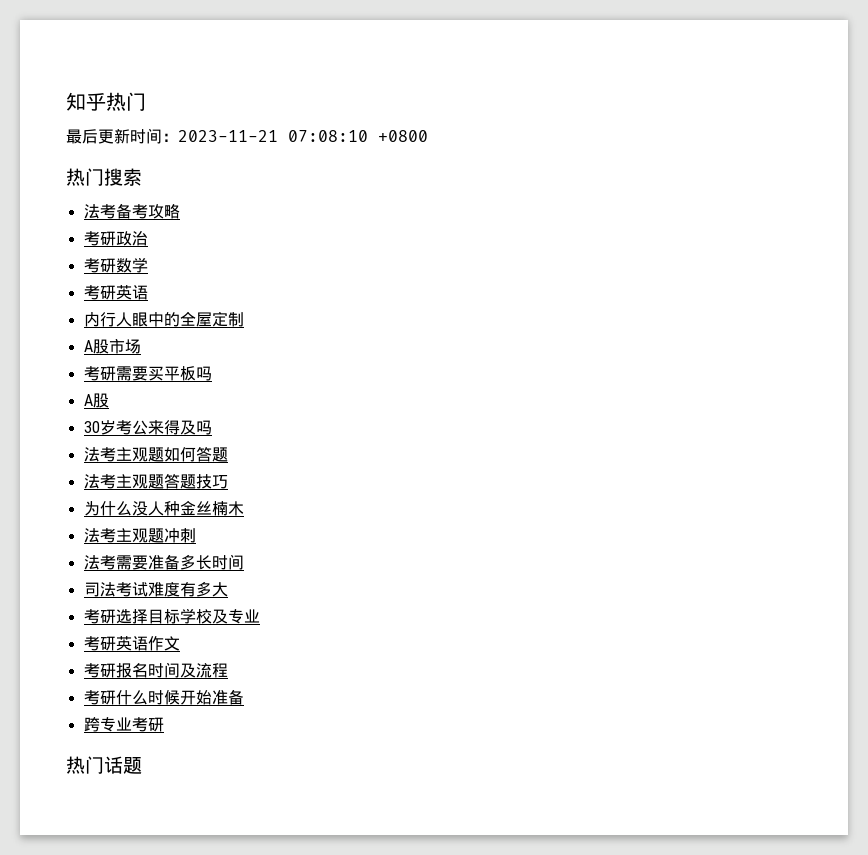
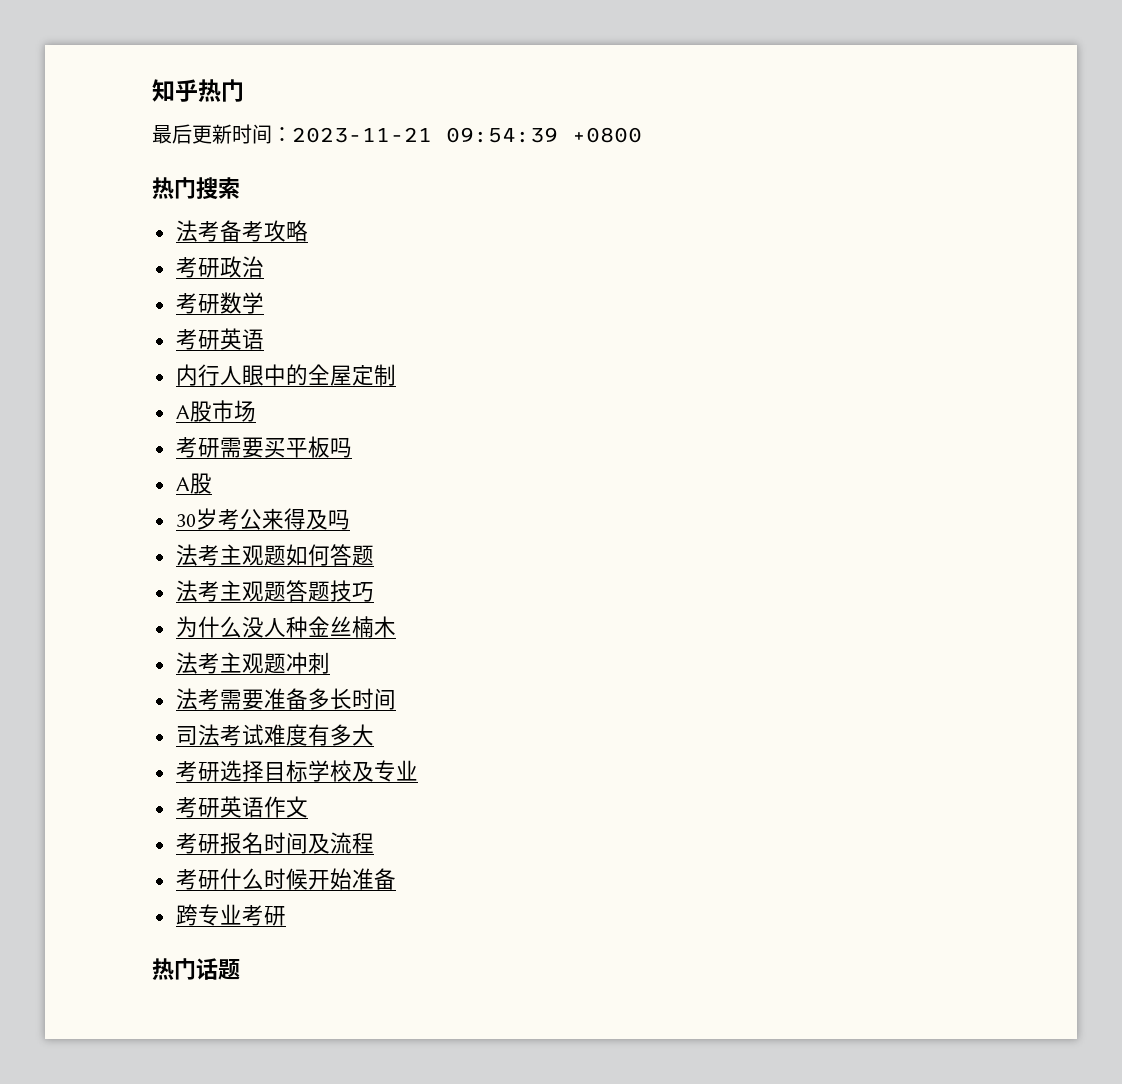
[288,130,368,142] 07:08:10 -> [446,127,558,143] 09:54:39

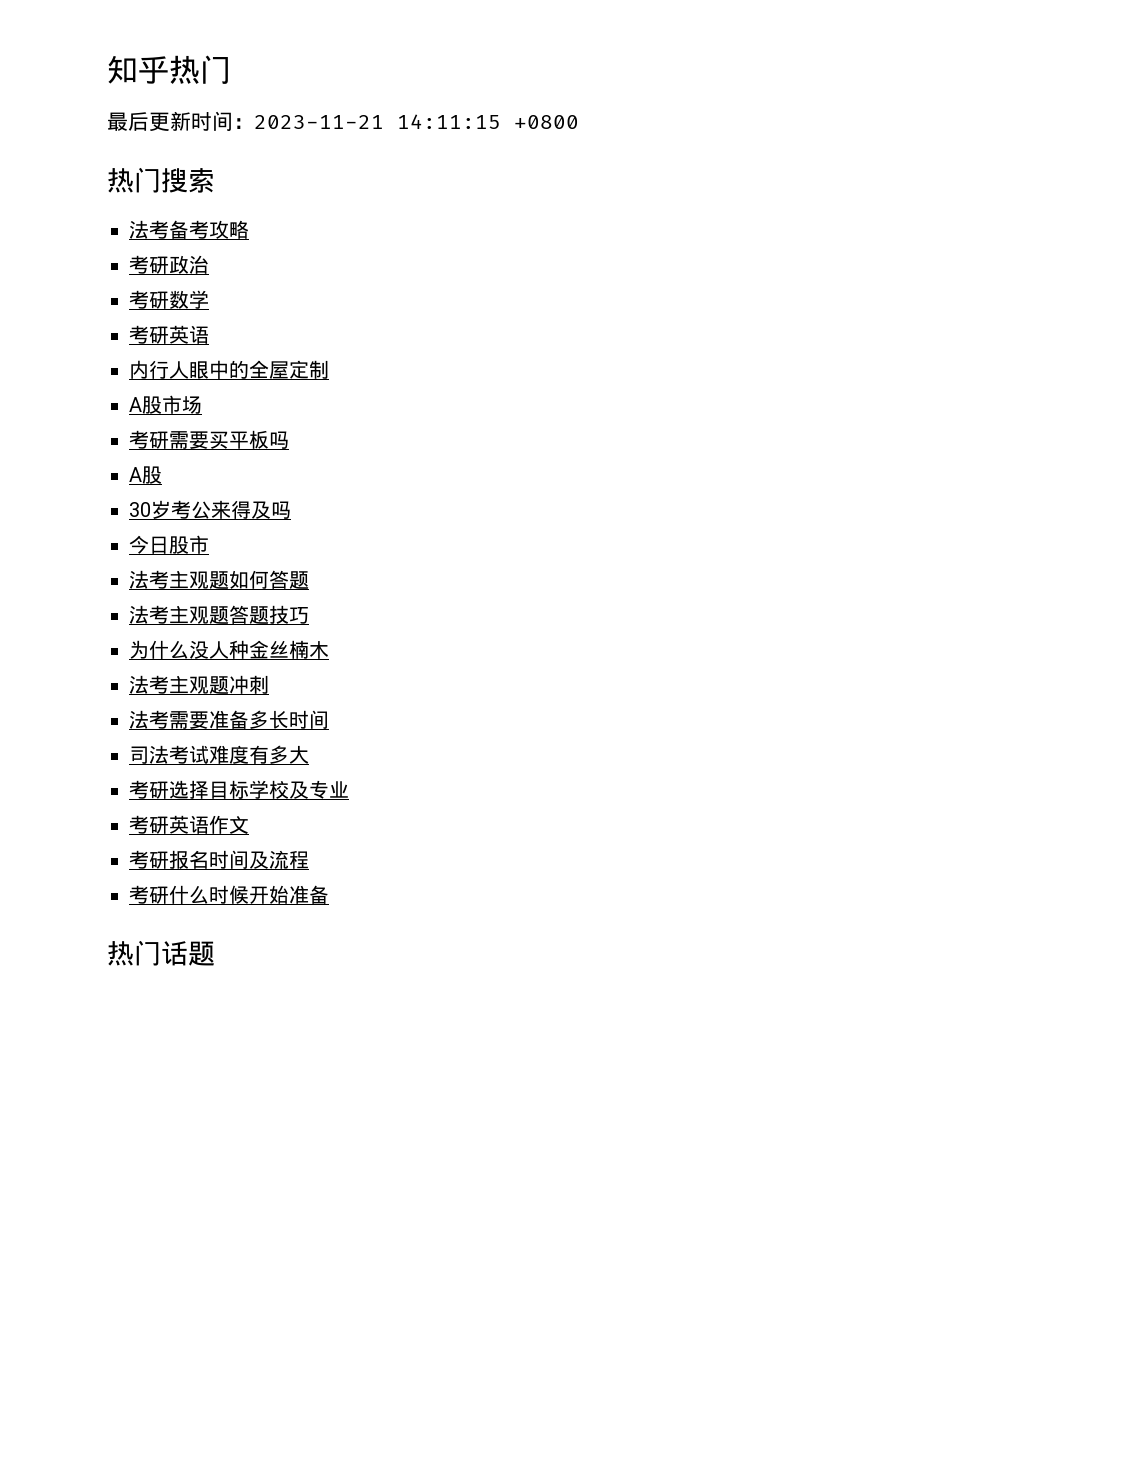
[446,127,558,143] 09:54:39 -> [397,114,501,129] 14:11:15
(350, 519) none -> [129,535,209,554] // 今日股市
[175,904,286,926] // 跨专业考研 -> (329, 894) none

